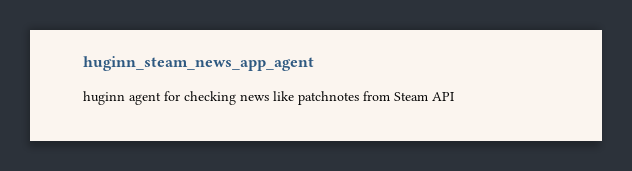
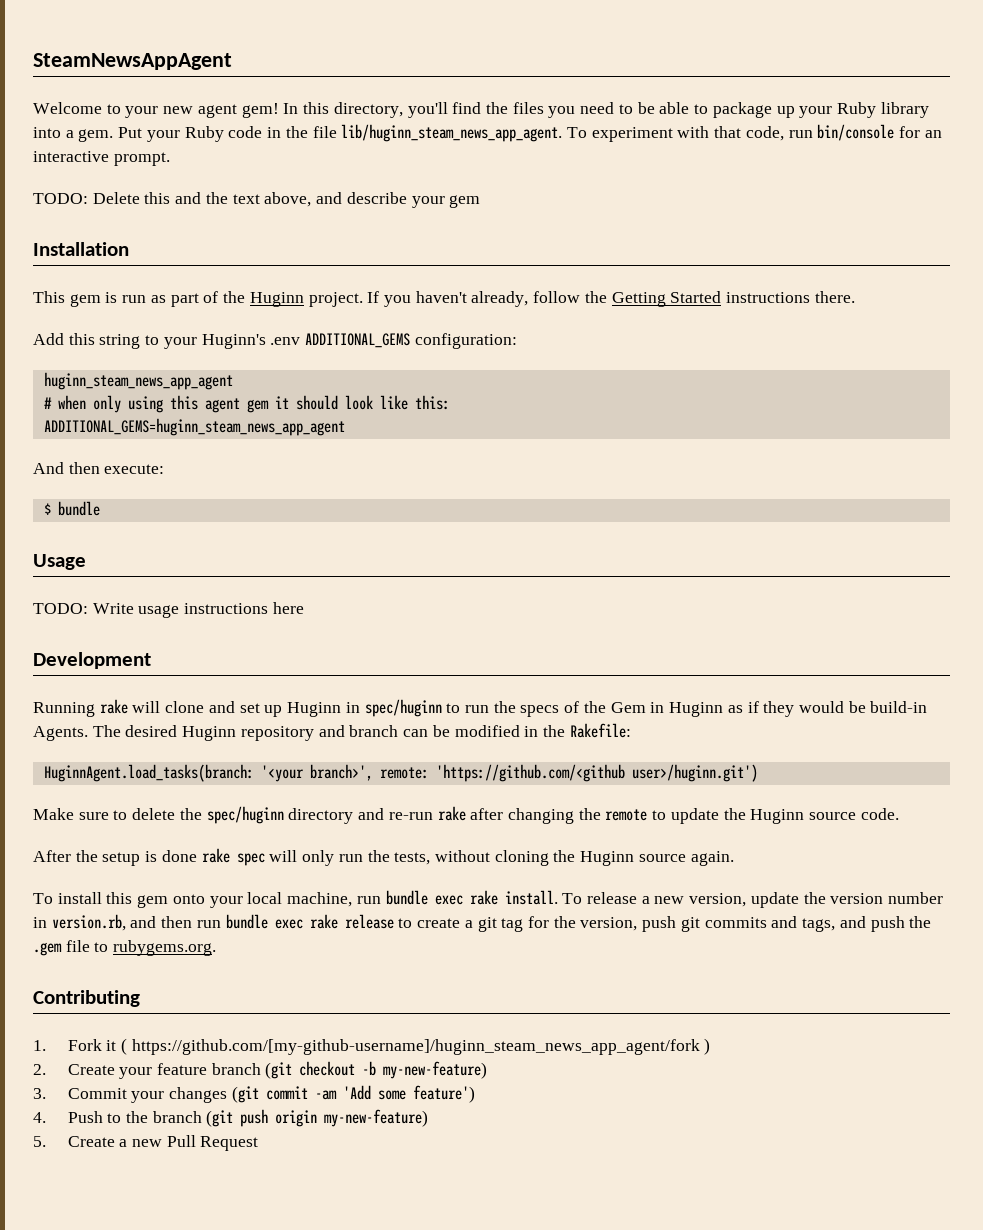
[83,56,314,71] [83,91,454,105] huginn_steam_news_app_agent // huginn agent for checking news like patchnotes from Steam API -> [33,53,232,70] [33,102,929,118] [33,124,942,142] [33,151,170,166] [33,192,481,208] [33,242,129,256] [33,291,855,307] [33,333,517,349] [43,372,233,390] [43,395,450,413] [43,418,345,436] [33,462,165,474] [43,501,100,516] [33,554,86,570] [33,602,304,618] [33,652,151,669] [33,699,928,717] [33,723,631,741] [43,764,758,782] [33,806,899,824] [33,848,734,866] [33,890,944,908] [33,914,932,932] [33,940,217,956] [33,990,140,1007] [33,1038,711,1055] [33,1061,488,1079] [33,1085,475,1103] [33,1109,429,1127] [33,1135,259,1151] SteamNewsAppAgent // Welcome to your new agent gem! In this directory, you'll find the files you need to be able to package up your Ruby library into a gem. Put your Ruby code in the file lib/huginn_steam_news_app_agent. To experiment with that code, run bin/console for an interactive prompt. // TODO: Delete this and the text above, and describe your gem // Installation // This gem is run as part of the Huginn project. If you haven't already, follow the Getting Started instructions there. // Add this string to your Huginn's .env ADDITIONAL_GEMS configuration: // huginn_steam_news_app_agent // # when only using this agent gem it should look like this: // ADDITIONAL_GEMS=huginn_steam_news_app_agent // And then execute: // $ bundle // Usage // TODO: Write usage instructions here // Development // Running rake will clone and set up Huginn in spec/huginn to run the specs of the Gem in Huginn as if they would be build-in Agents. The desired Huginn repository and branch can be modified in the Rakefile: // HuginnAgent.load_tasks(branch: '<your branch>', remote: 'https://github.com/<github user>/huginn.git') // Make sure to delete the spec/huginn directory and re-run rake after changing the remote to update the Huginn source code. // After the setup is done rake spec will only run the tests, without cloning the Huginn source again. // To install this gem onto your local machine, run bundle exec rake install. To release a new version, update the version number in version.rb, and then run bundle exec rake release to create a git tag for the version, push git commits and tags, and push the .gem file to rubygems.org. // Contributing // 1. Fork it ( https://github.com/[my-github-username]/huginn_steam_news_app_agent/fork ) // 2. Create your feature branch (git checkout -b my-new-feature) // 3. Commit your changes (git commit -am 'Add some feature') // 4. Push to the branch (git push origin my-new-feature) // 5. Create a new Pull Request

